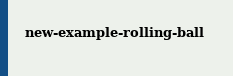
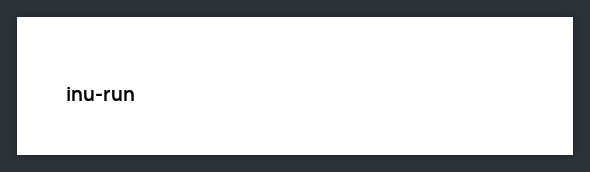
[25,27,204,40] new-example-rolling-ball -> [66,87,135,101] inu-run

